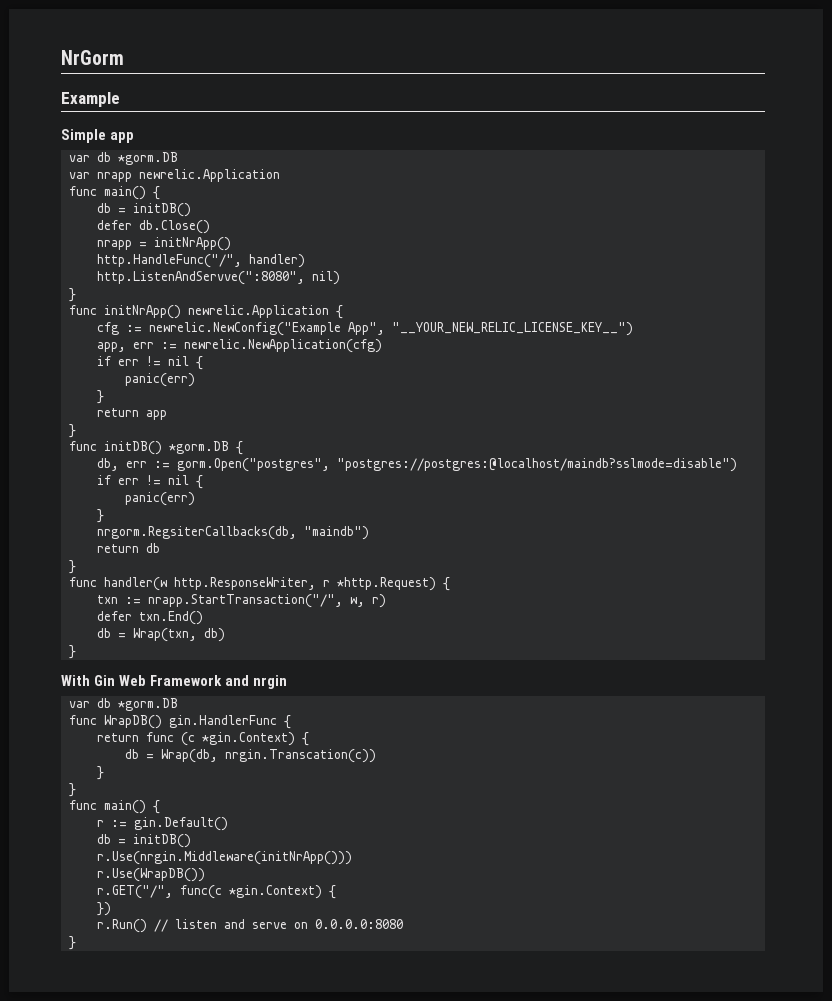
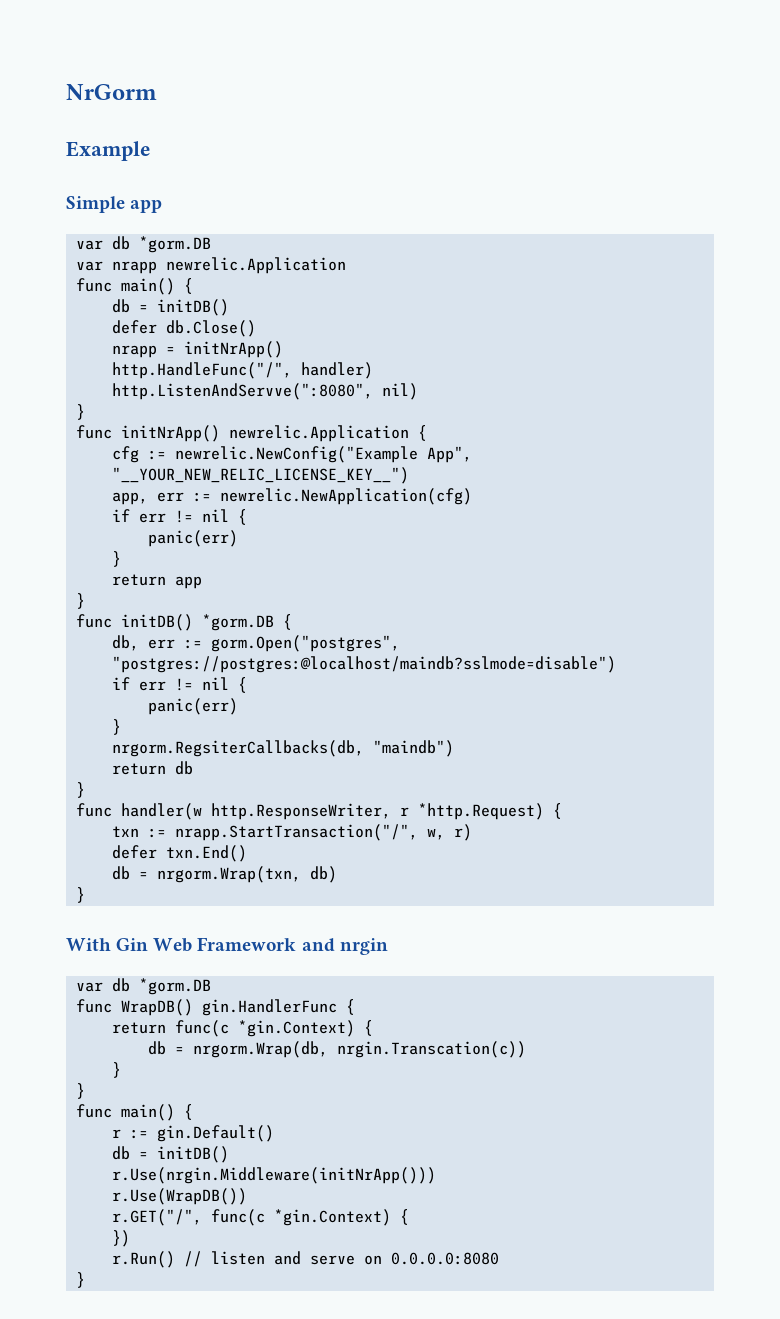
[132,628,197,642] Wrap(txn, -> [157,866,302,883] nrgorm.Wrap(txn,
[145,732,195,746] func (c -> [175,1020,230,1037] func(c
[160,749,218,763] Wrap(db, -> [193,1041,329,1058] nrgorm.Wrap(db,

